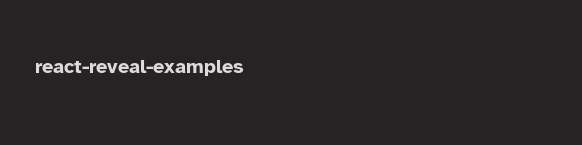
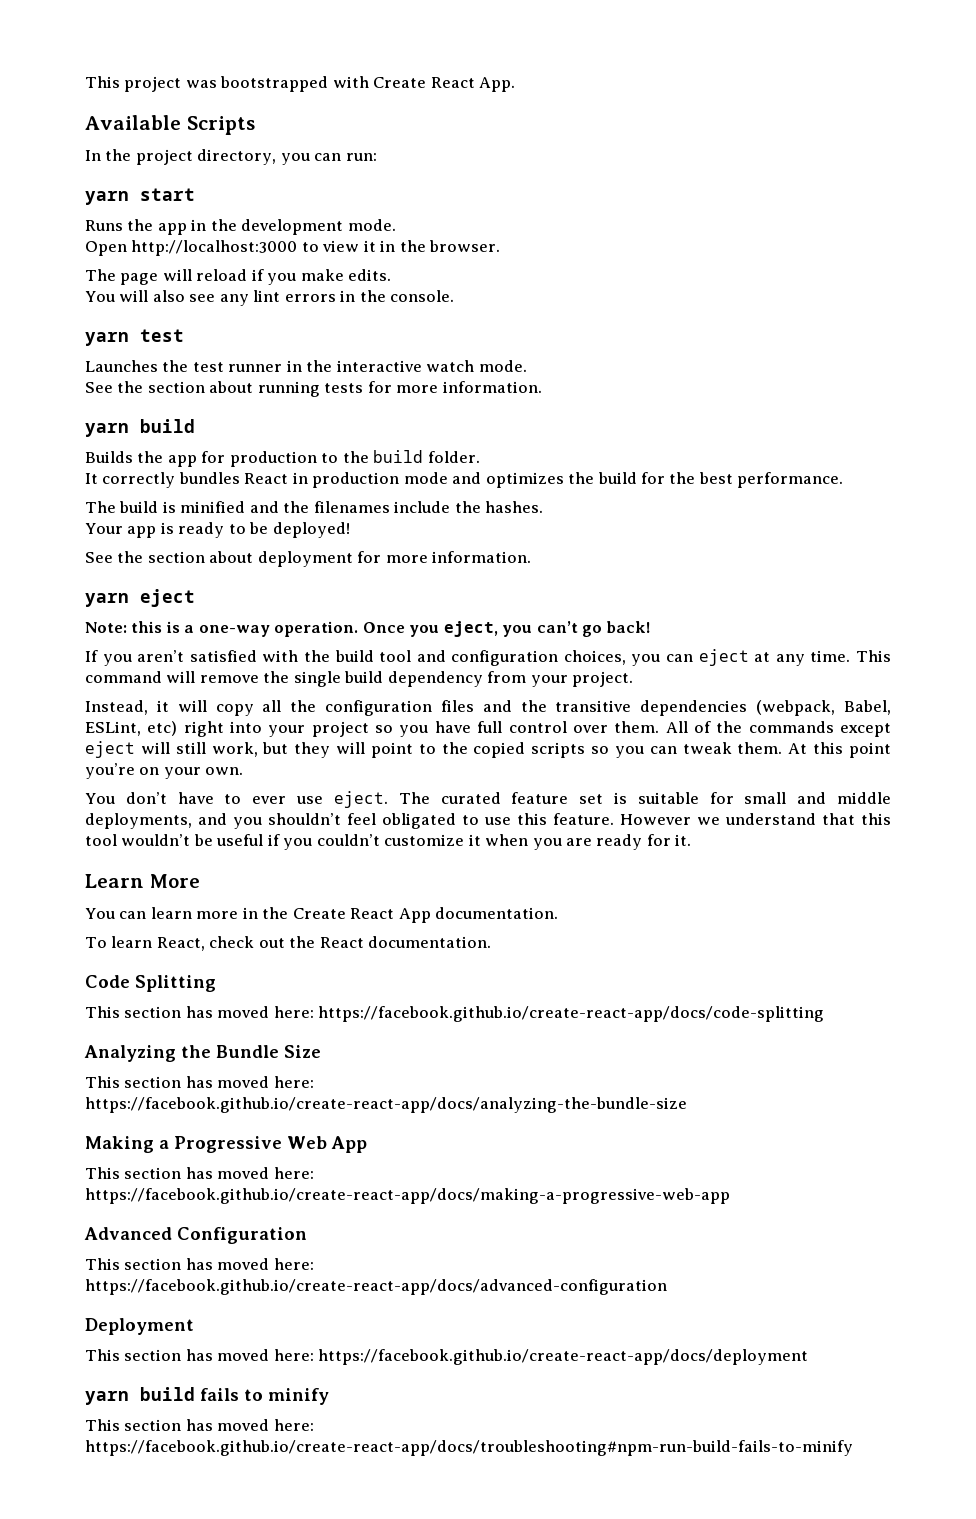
[35,60,244,76] react-reveal-examples -> [85,76,516,92] [85,115,255,135] [85,149,377,165] [85,188,195,205] [85,219,396,235] [85,240,501,256] [85,269,392,285] [85,290,455,306] [85,329,184,346] [85,360,527,372] [85,381,542,397] [85,419,195,437] [85,450,480,467] [85,472,844,488] [85,501,544,513] [85,522,350,538] [85,551,532,567] [85,589,195,607] [85,621,651,637] [85,649,892,666] [85,671,634,687] [85,700,891,716] [85,721,892,737] [85,741,892,758] [85,763,244,779] [85,791,891,808] [85,813,891,829] [85,834,692,850] [85,874,200,888] [85,907,559,923] [85,936,492,951] [85,975,216,992] [85,1006,825,1022] [84,1045,321,1062] [85,1076,314,1088] [85,1097,687,1113] [85,1136,367,1153] [85,1167,314,1179] [85,1188,730,1204] [84,1227,307,1244] [85,1258,314,1270] [85,1279,667,1295] [85,1318,194,1335] [85,1349,809,1365] [85,1387,329,1405] [85,1419,314,1431] [85,1440,853,1456] This project was bootstrapped with Create React App. // Available Scripts // In the project directory, you can run: // yarn start // Runs the app in the development mode. // Open http://localhost:3000 to view it in the browser. // The page will reload if you make edits. // You will also see any lint errors in the console. // yarn test // Launches the test runner in the interactive watch mode. // See the section about running tests for more information. // yarn build // Builds the app for production to the build folder. // It correctly bundles React in production mode and optimizes the build for the best performance. // The build is minified and the filenames include the hashes. // Your app is ready to be deployed! // See the section about deployment for more information. // yarn eject // Note: this is a one-way operation. Once you eject, you can’t go back! // If you aren’t satisfied with the build tool and configuration choices, you can eject at any time. This command will remove the single build dependency from your project. // Instead, it will copy all the configuration files and the transitive dependencies (webpack, Babel, ESLint, etc) right into your project so you have full control over them. All of the commands except eject will still work, but they will point to the copied scripts so you can tweak them. At this point you’re on your own. // You don’t have to ever use eject. The curated feature set is suitable for small and middle deployments, and you shouldn’t feel obligated to use this feature. However we understand that this tool wouldn’t be useful if you couldn’t customize it when you are ready for it. // Learn More // You can learn more in the Create React App documentation. // To learn React, check out the React documentation. // Code Splitting // This section has moved here: https://facebook.github.io/create-react-app/docs/code-splitting // Analyzing the Bundle Size // This section has moved here: https://facebook.github.io/create-react-app/docs/analyzing-the-bundle-size // Making a Progressive Web App // This section has moved here: https://facebook.github.io/create-react-app/docs/making-a-progressive-web-app // Advanced Configuration // This section has moved here: https://facebook.github.io/create-react-app/docs/advanced-configuration // Deployment // This section has moved here: https://facebook.github.io/create-react-app/docs/deployment // yarn build fails to minify // This section has moved here: https://facebook.github.io/create-react-app/docs/troubleshooting#npm-run-build-fails-to-minify

